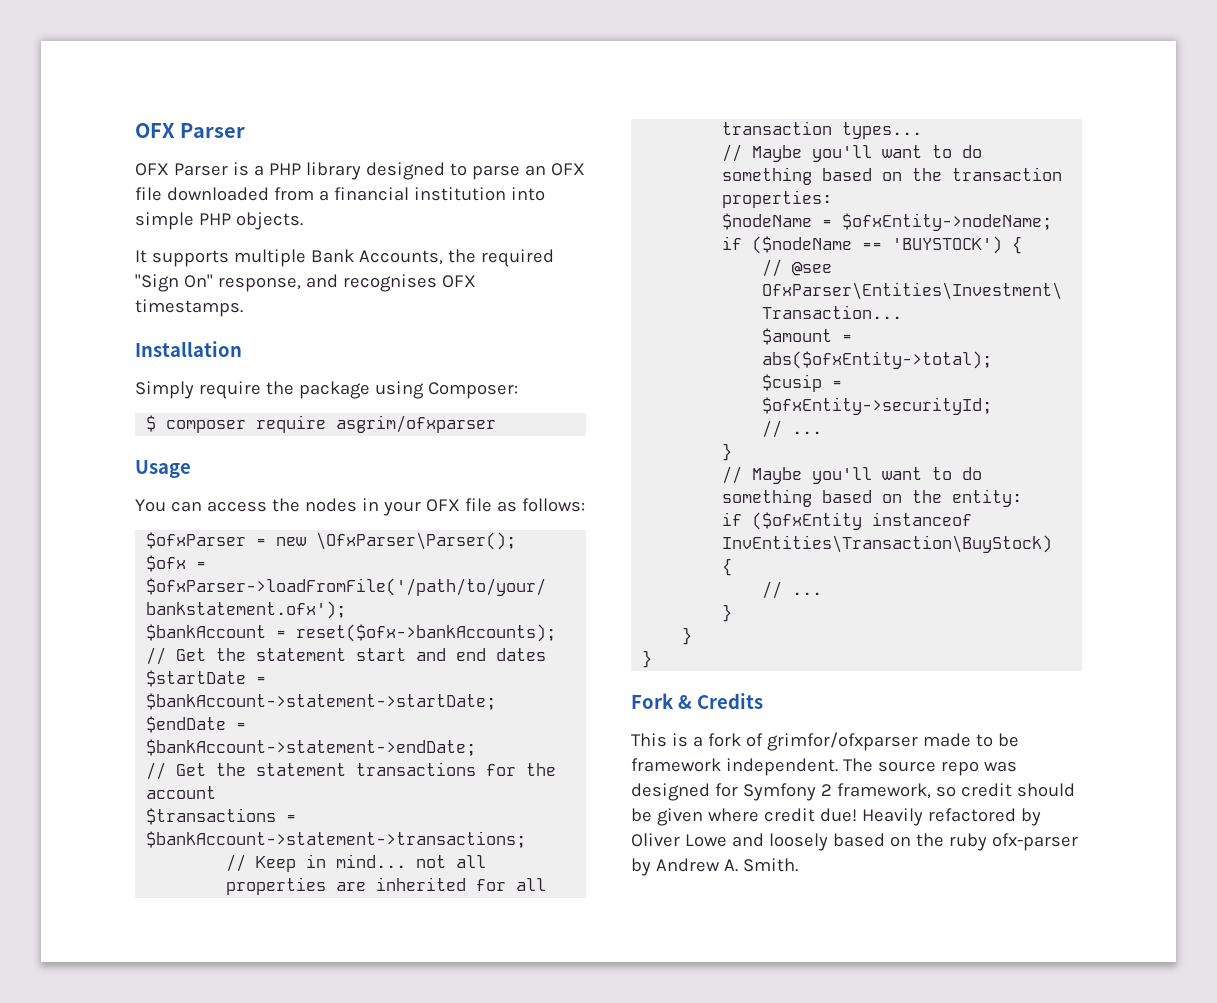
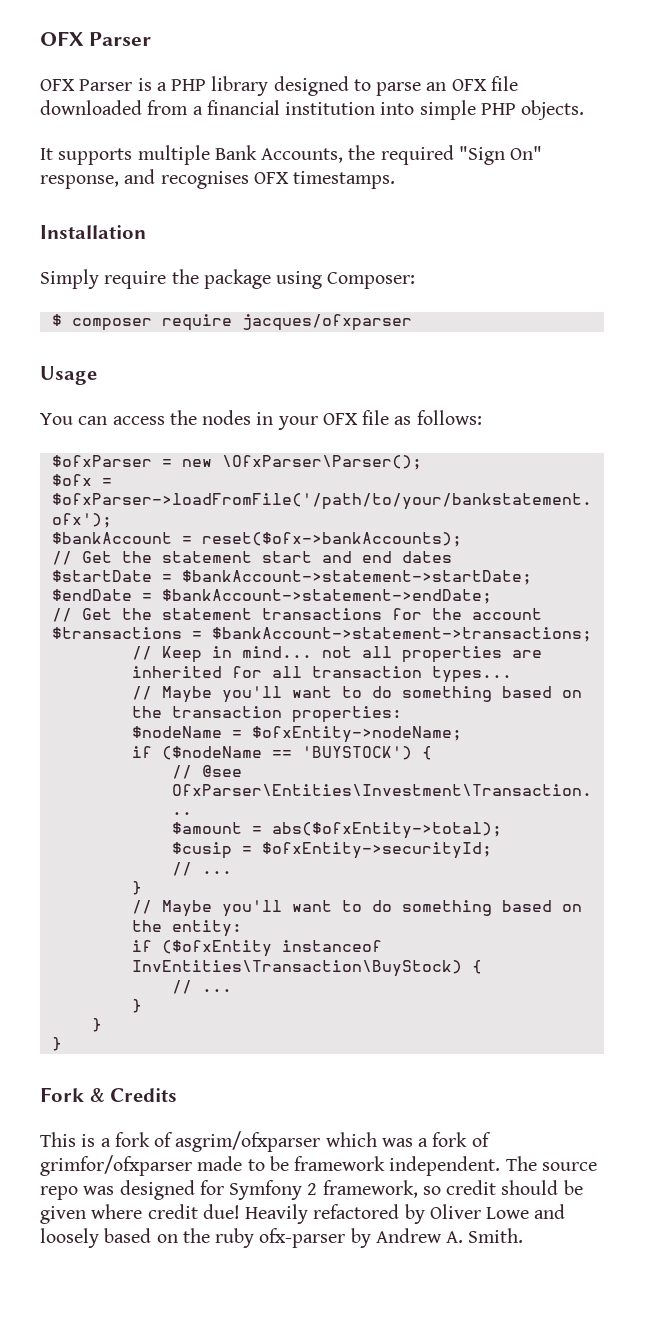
[336,415,497,433] asgrim/ofxparser -> [241,314,412,331] jacques/ofxparser
(763, 740) none -> [175,1131,491,1152] asgrim/ofxparser which was a fork of

